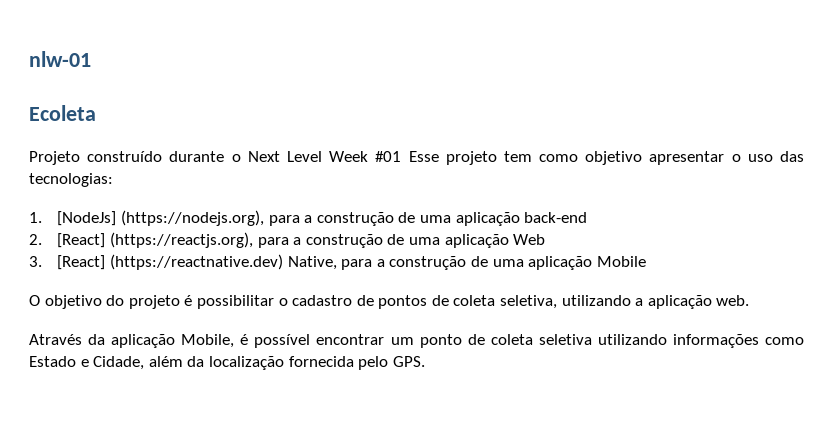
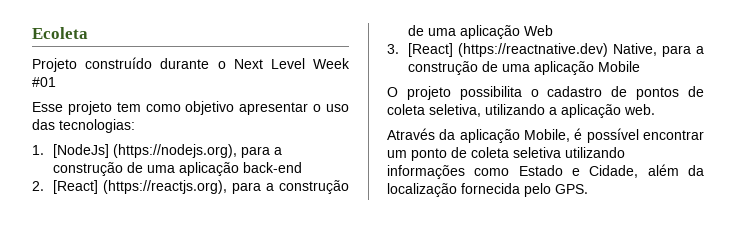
[29,51,91,67] nlw-01 // -> (32, 33) none
(402, 156) none -> (56, 82) //
[44,295,274,309] objetivo do projeto é possibilitar -> [406,86,522,100] projeto possibilita

